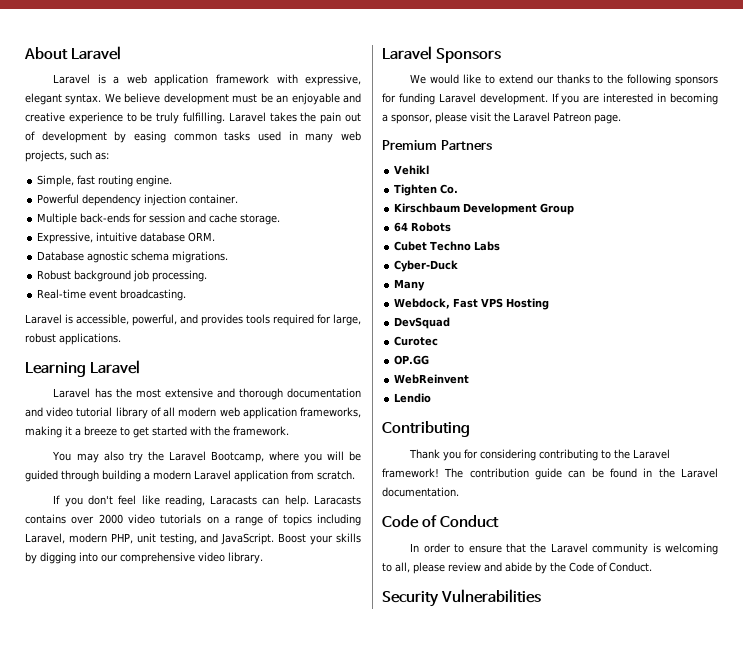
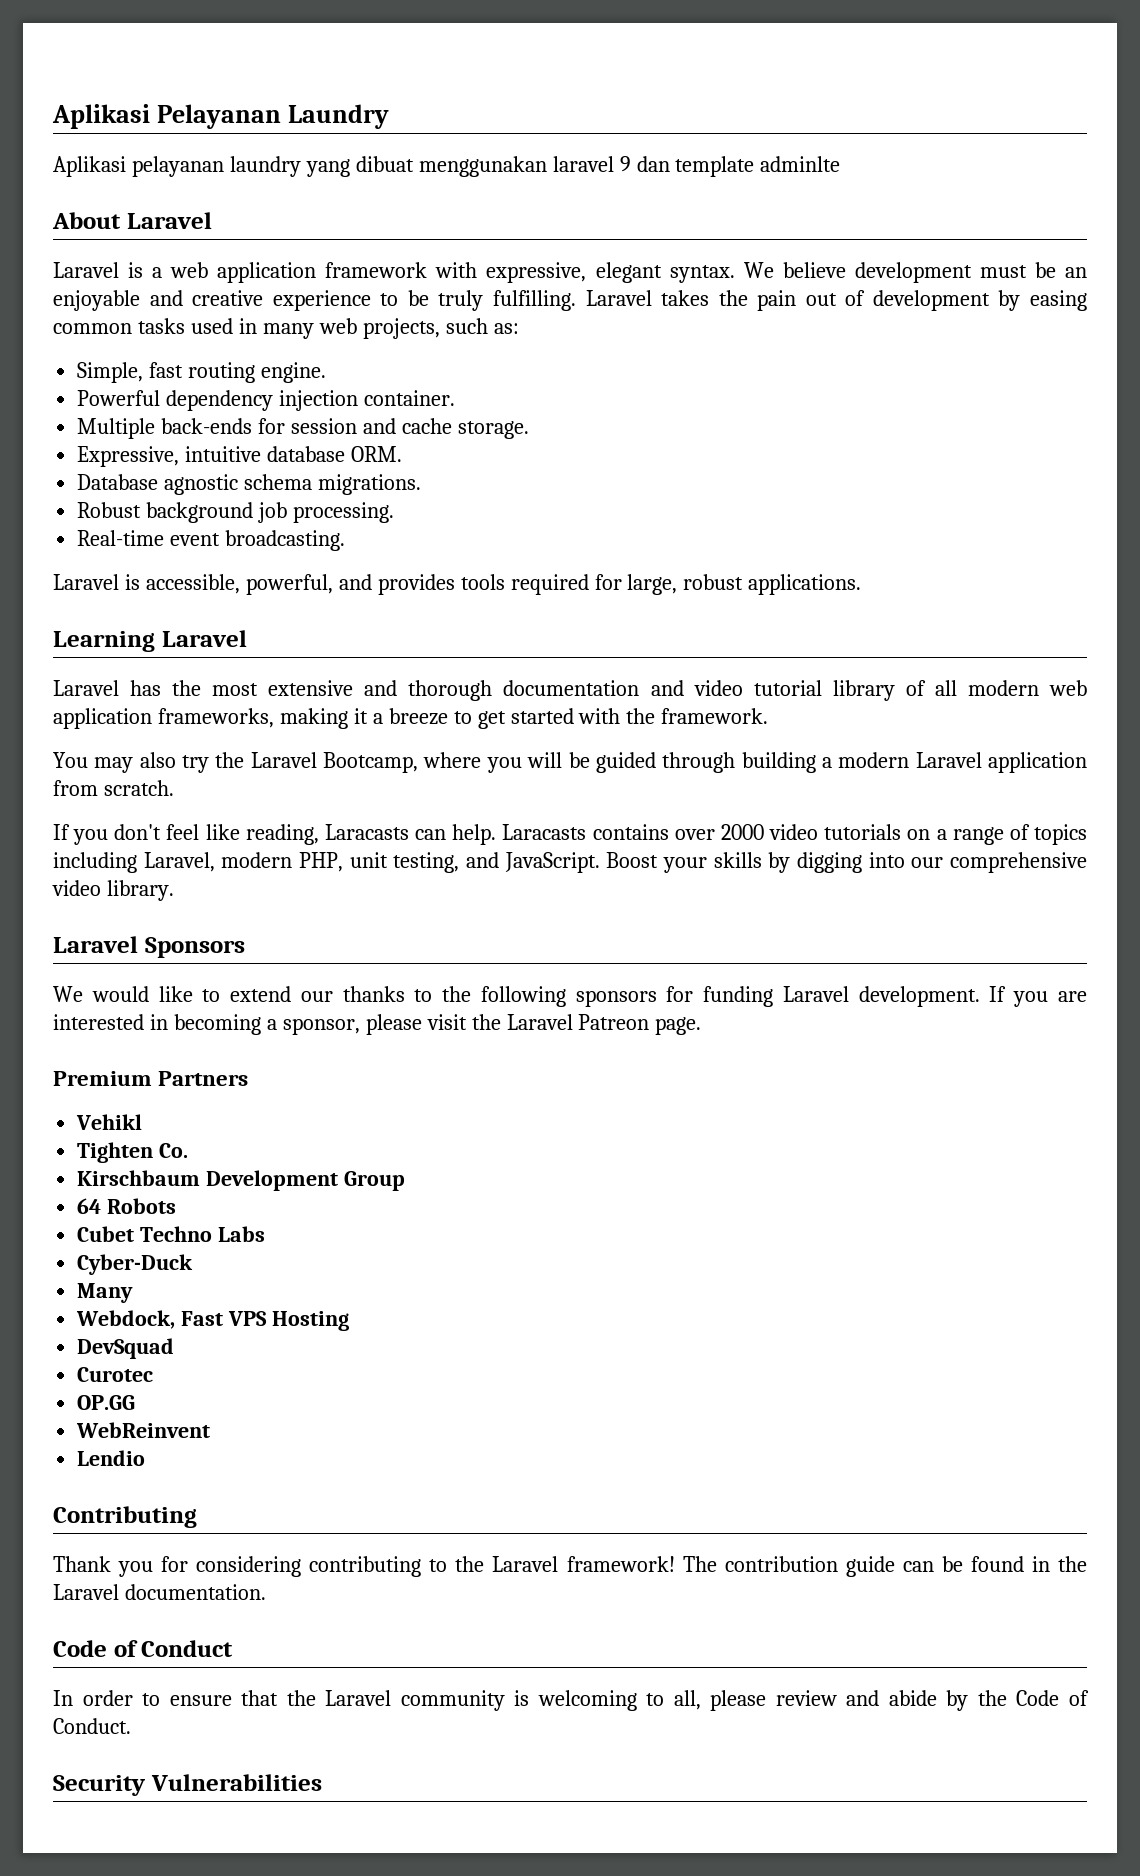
(24, 53) none -> [52,104,389,129] [53,156,841,177] Aplikasi Pelayanan Laundry // Aplikasi pelayanan laundry yang dibuat menggunakan laravel 9 dan template adminlte //

